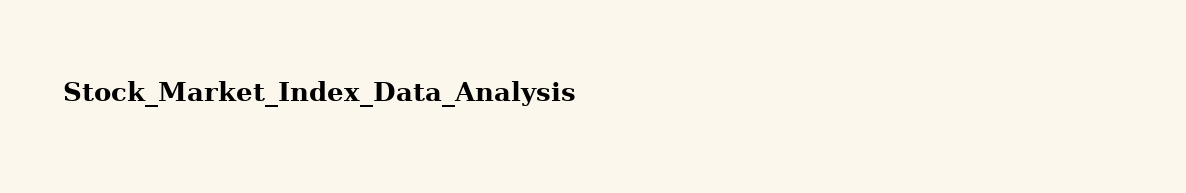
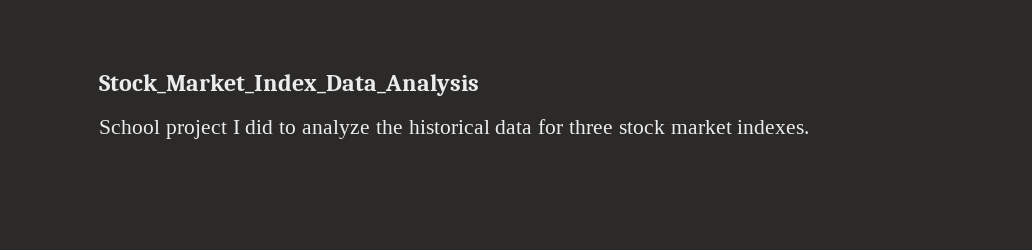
(576, 94) none -> [99,119,810,139] // School project I did to analyze the historical data for three stock market indexes.

